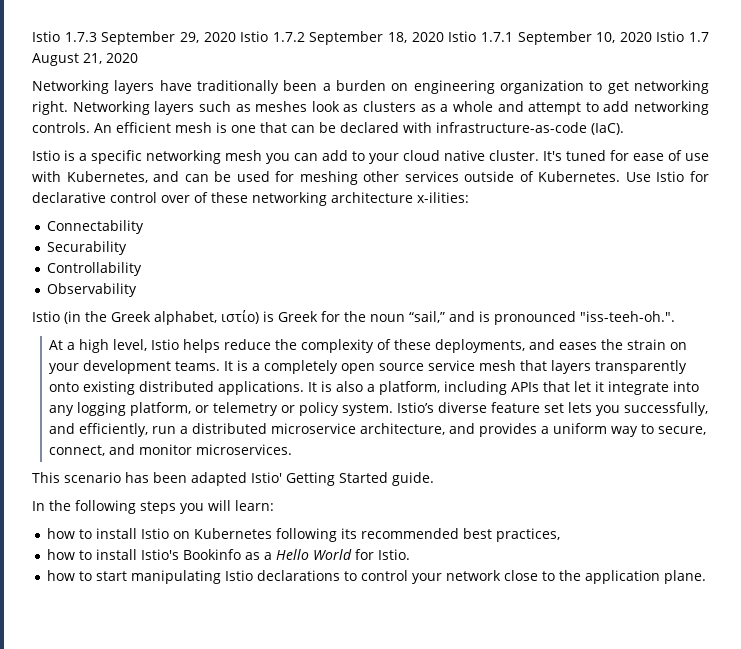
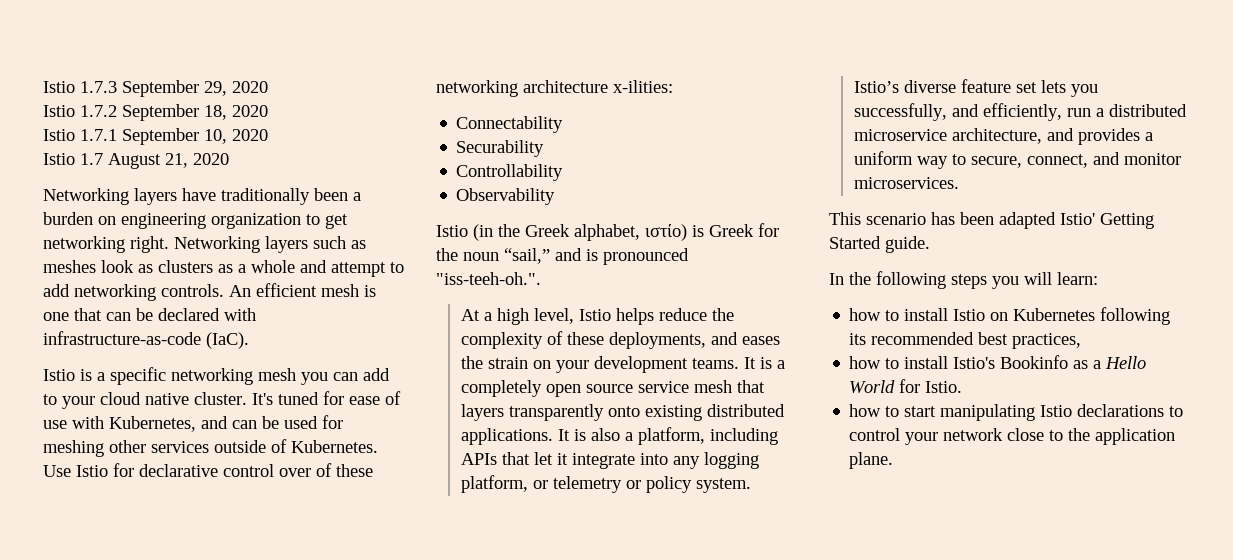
(236, 37) none -> (268, 87) //
(444, 37) none -> (268, 111) //
(652, 37) none -> (268, 135) //

